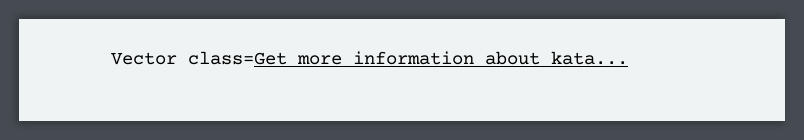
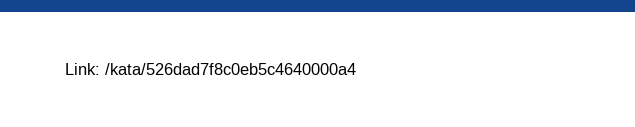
[111,51,628,65] Vector class=Get more information about kata... -> [65,63,356,75] Link: /kata/526dad7f8c0eb5c4640000a4

